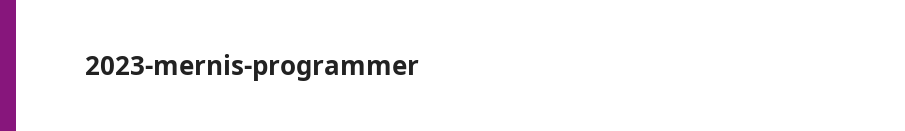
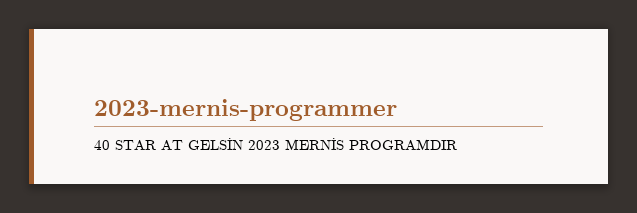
(419, 67) none -> [94,138,457,151] // 40 STAR AT GELSİN 2023 MERNİS PROGRAMDIR

